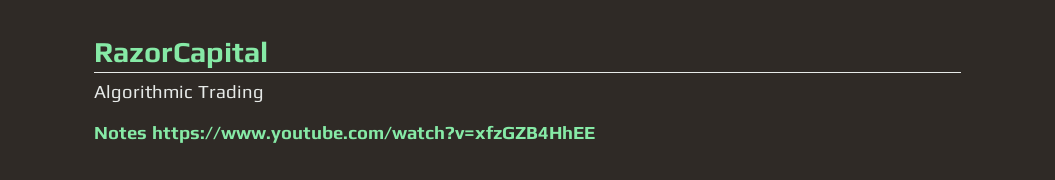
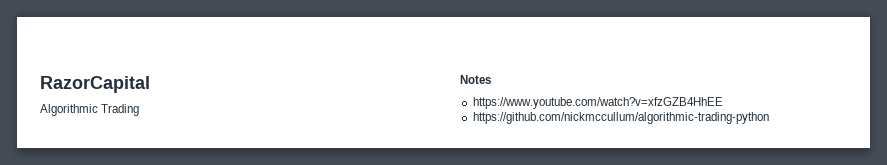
(147, 133) none -> (491, 79) //
(595, 134) none -> [472,112,769,124] // https://github.com/nickmccullum/algorithmic-trading-python

